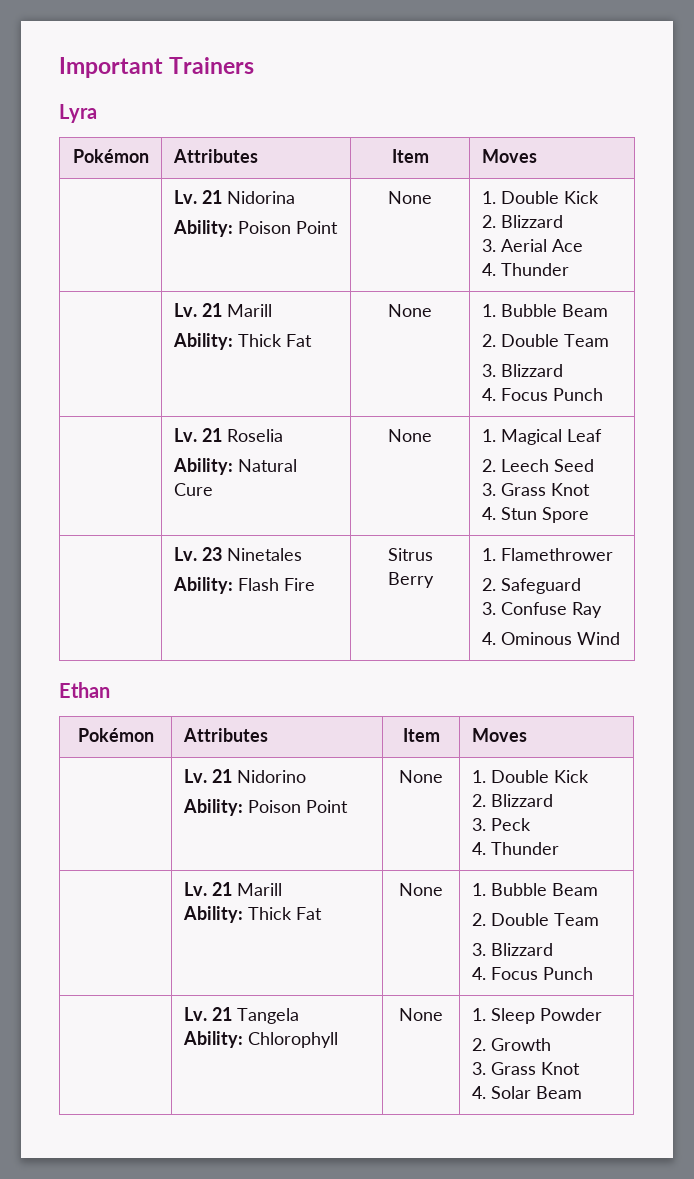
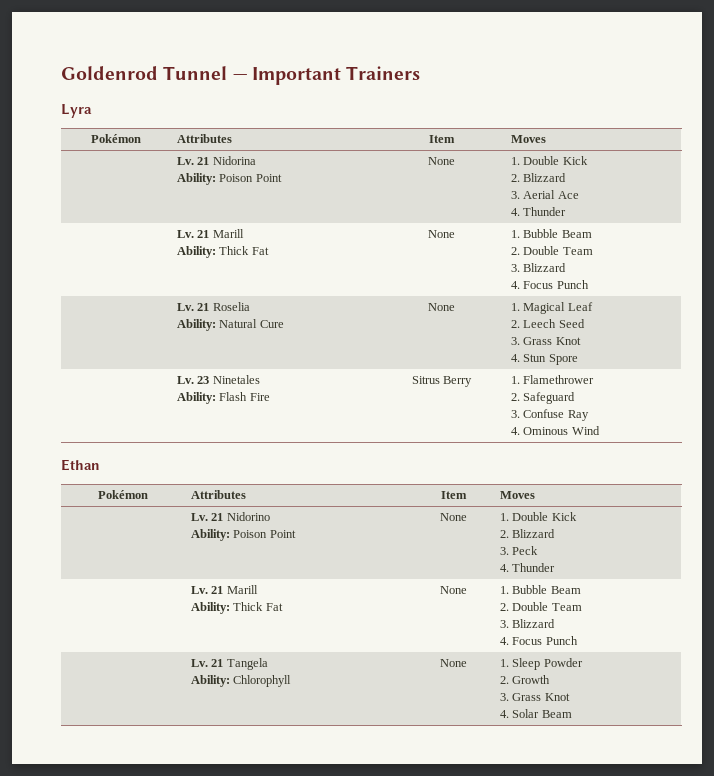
(59, 67) none -> [61,66,247,80] Goldenrod Tunnel —

